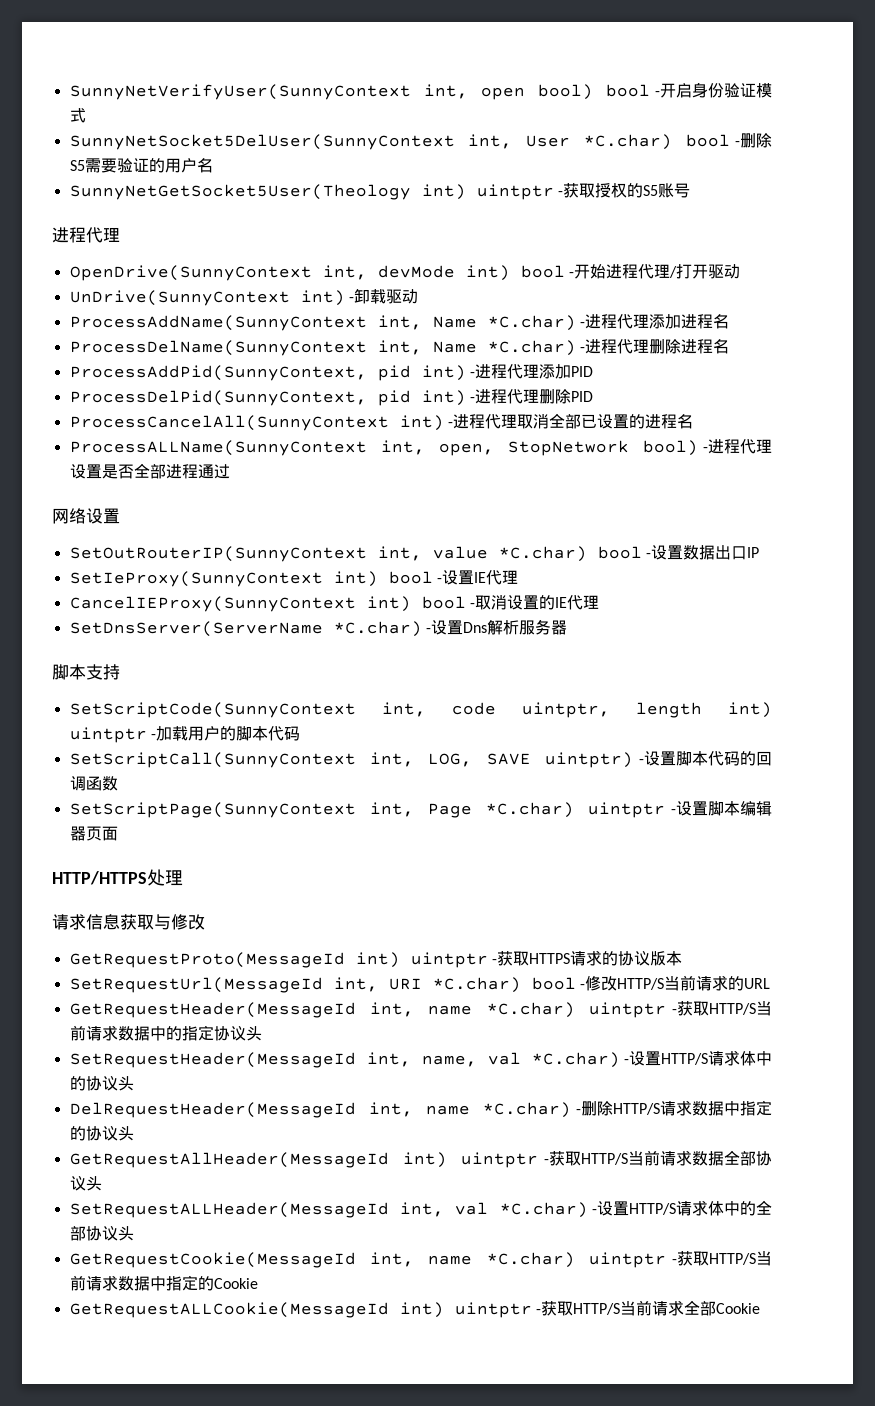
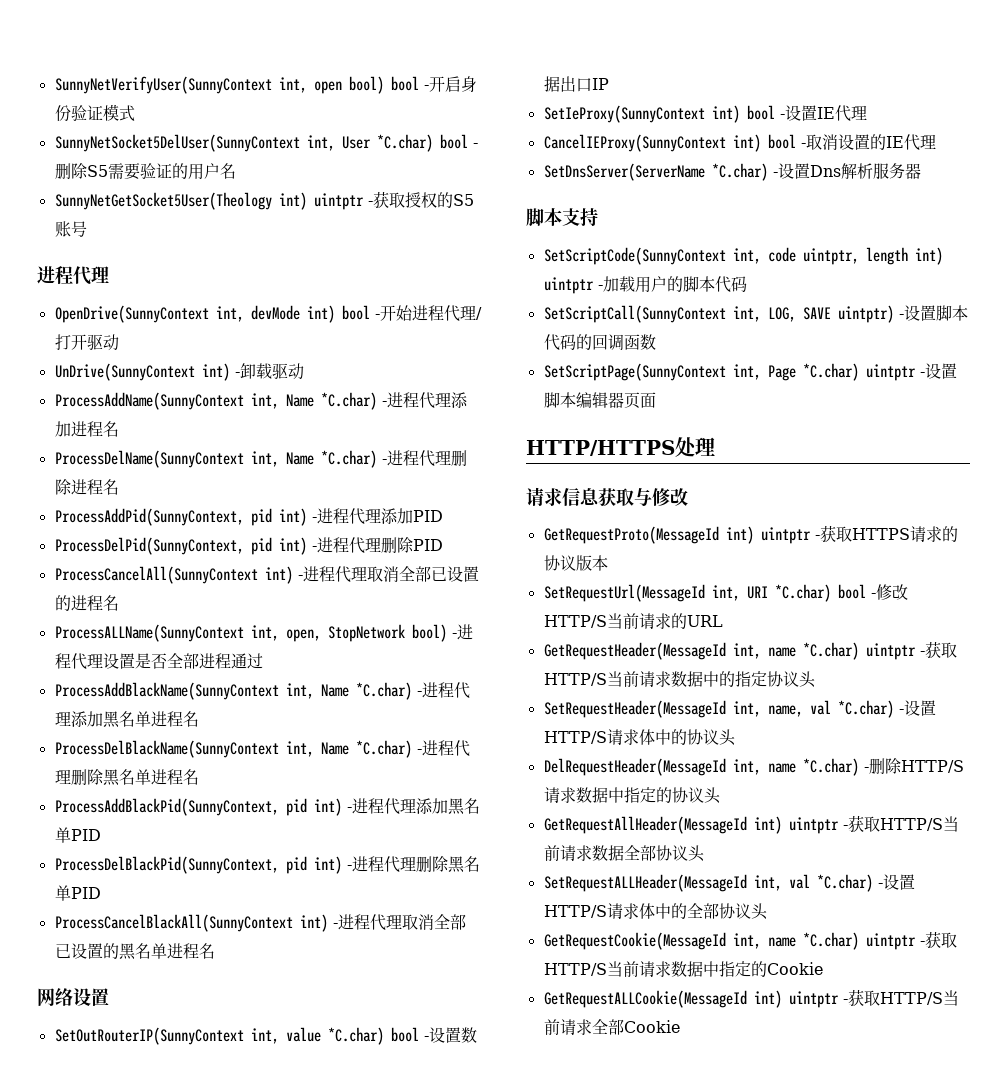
(230, 471) none -> [54,682,470,700] [54,711,199,728] [54,740,470,758] [54,769,199,786] [54,798,480,816] [54,827,101,843] [54,856,480,874] [54,885,101,901] [54,914,466,932] [54,943,215,960] // ProcessAddBlackName(SunnyContext int, Name *C.char) -进程代理添加黑名单进程名 // ProcessDelBlackName(SunnyContext int, Name *C.char) -进程代理删除黑名单进程名 // ProcessAddBlackPid(SunnyContext, pid int) -进程代理添加黑名单PID // ProcessDelBlackPid(SunnyContext, pid int) -进程代理删除黑名单PID // ProcessCancelBlackAll(SunnyContext int) -进程代理取消全部已设置的黑名单进程名

